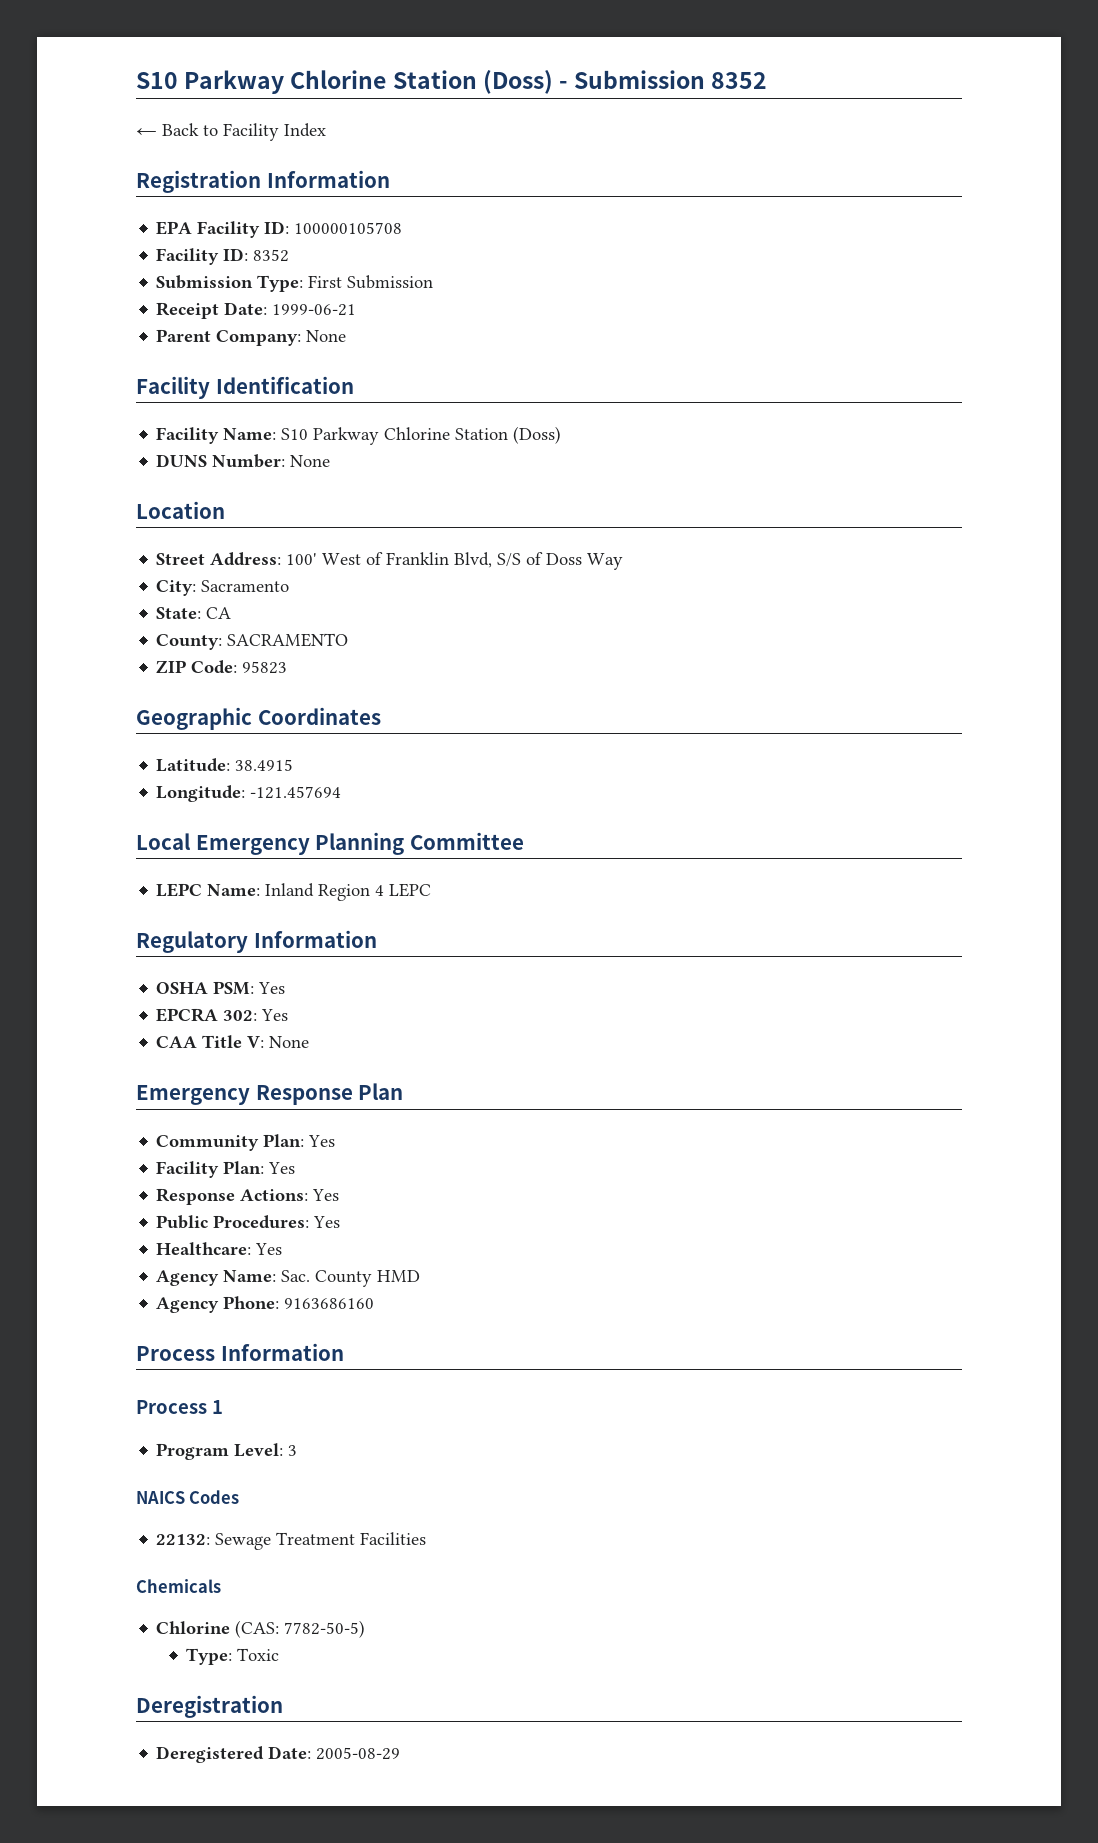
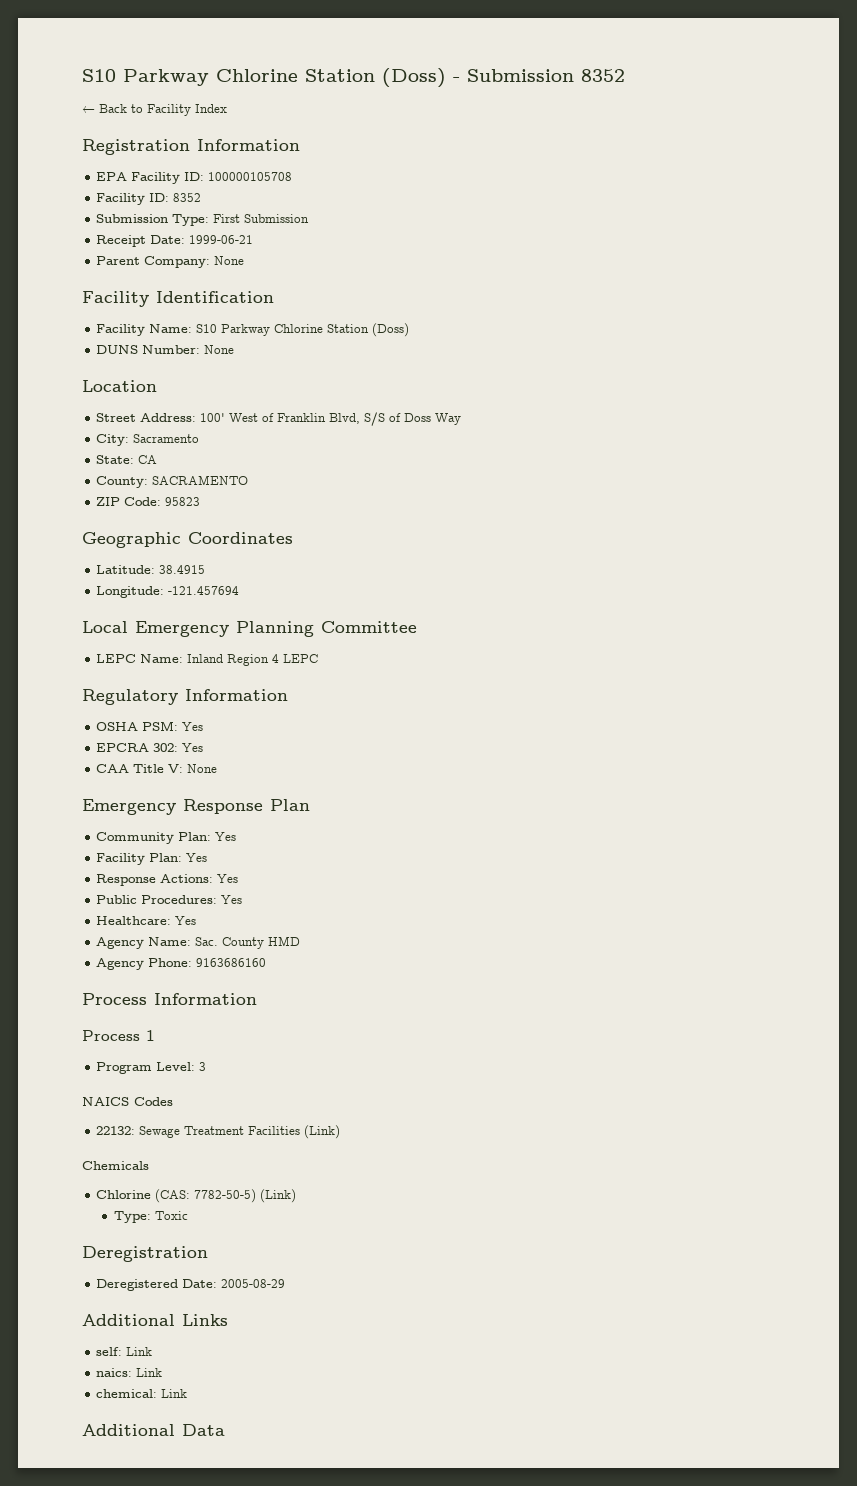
(427, 1538) none -> [304,1125,341,1139] (Link)
(366, 1629) none -> [260,1189,297,1203] (Link)
(401, 1753) none -> [82,1314,228,1326] [96,1347,153,1356] [96,1368,163,1377] [96,1389,188,1398] [82,1424,225,1436] // Additional Links // self: Link // naics: Link // chemical: Link // Additional Data

